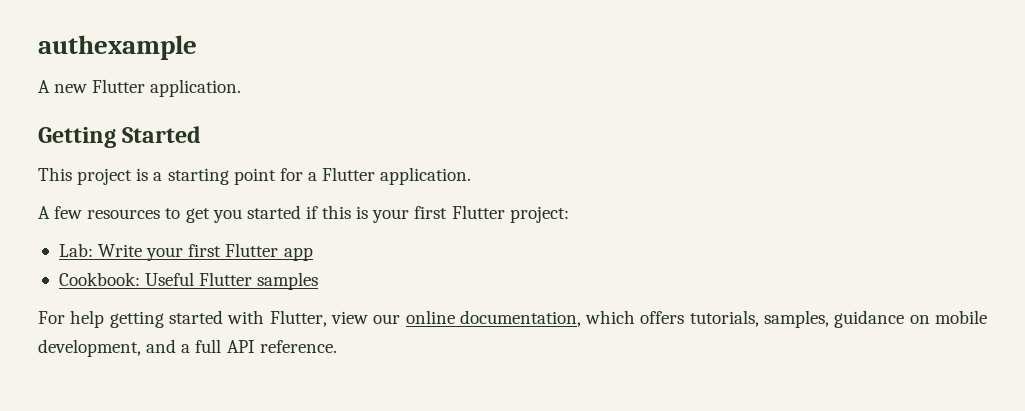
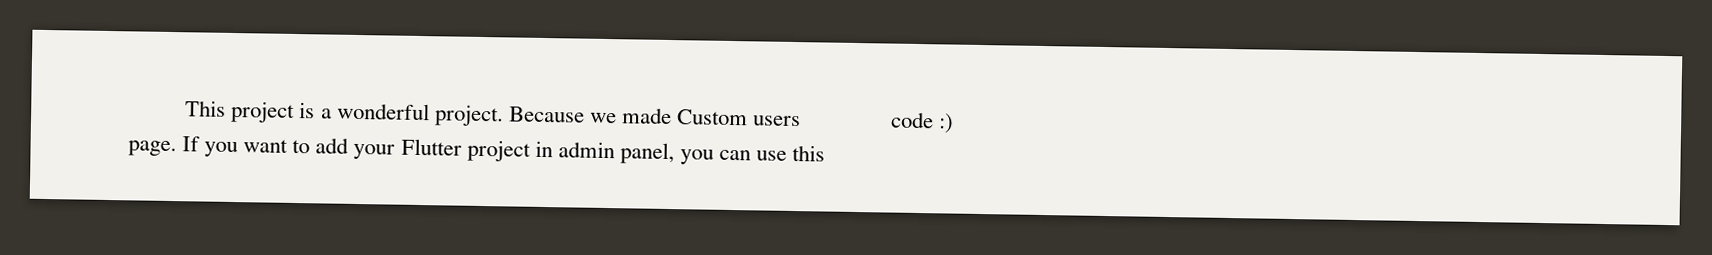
[38,35,197,60] [38,79,242,97] [38,126,202,148] [38,167,472,185] [38,205,569,223] [58,243,313,261] [58,272,319,290] [38,310,987,328] [38,339,337,357] authexample // A new Flutter application. // Getting Started // This project is a starting point for a Flutter application. // A few resources to get you started if this is your first Flutter project: // Lab: Write your first Flutter app // Cookbook: Useful Flutter samples // For help getting started with Flutter, view our online documentation, which offers tutorials, samples, guidance on mobile development, and a full API reference. -> [185,100,802,127] [128,136,826,165] [891,111,955,134] This project is a wonderful project. Because we made Custom users page. If you want to add your Flutter project in admin panel, you can use this code :)

